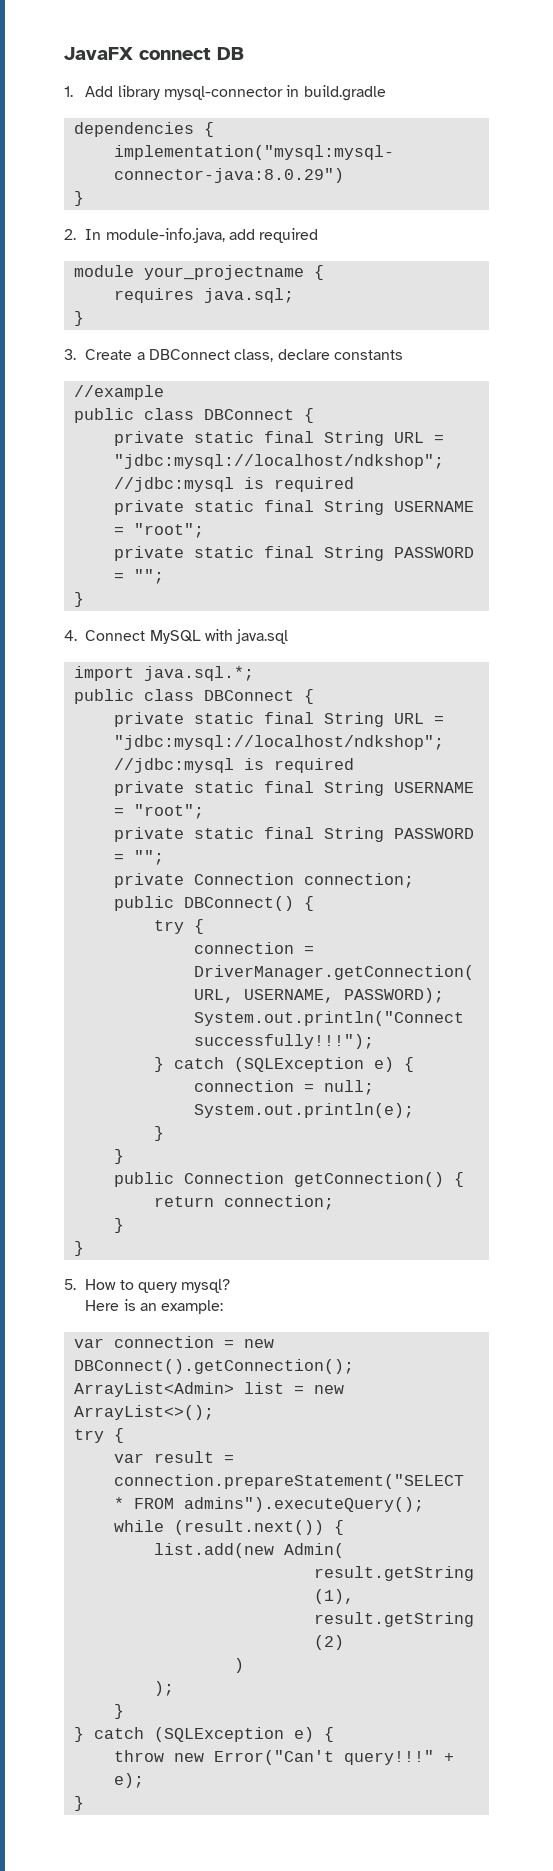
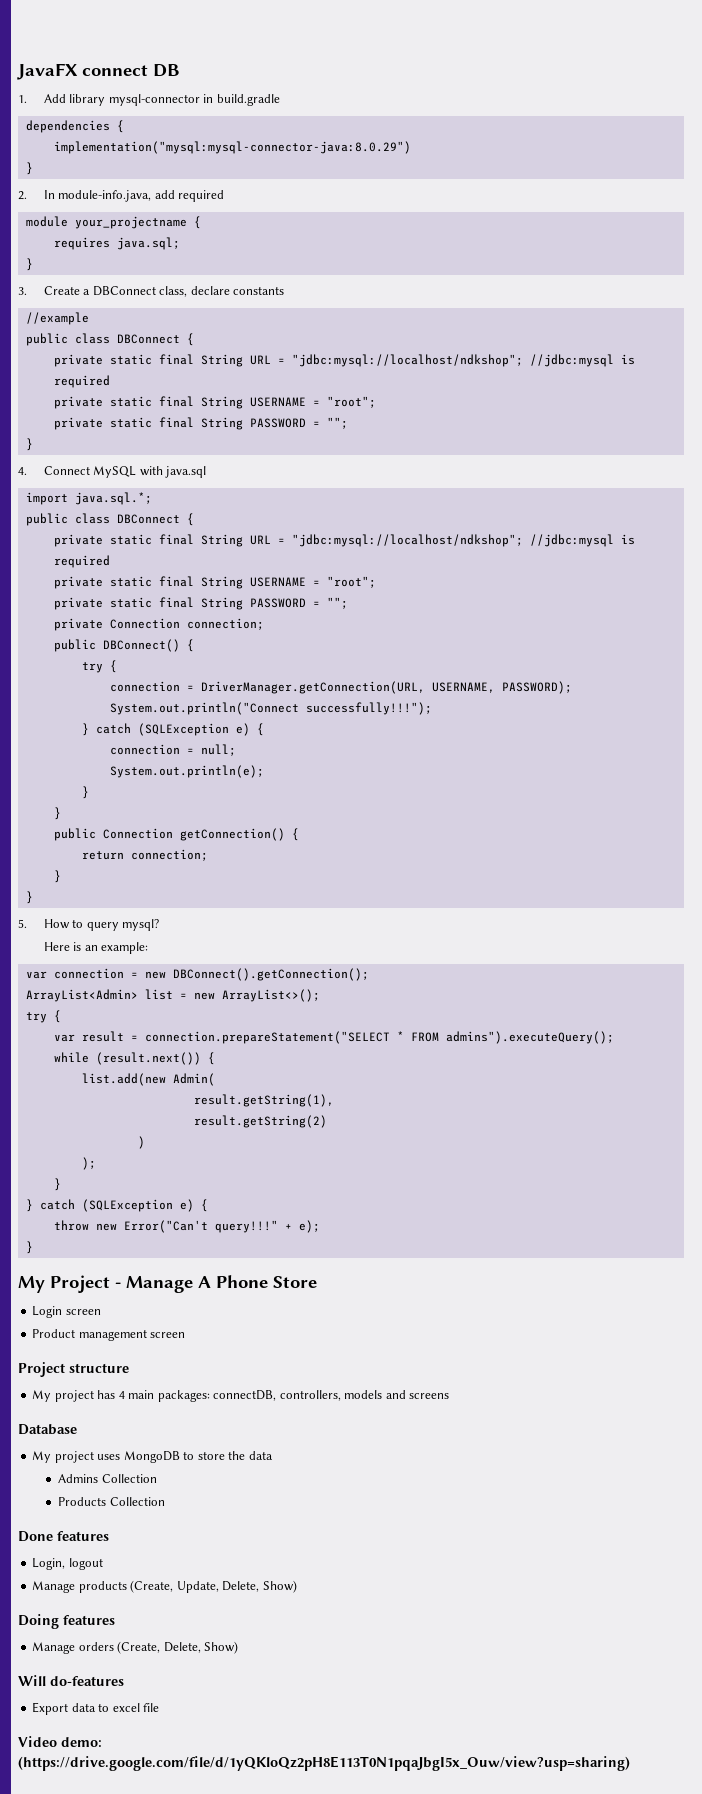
(84, 1803) none -> [18,1275,317,1293] [32,1306,101,1318] [32,1329,186,1341] [18,1362,129,1377] [32,1390,450,1402] [18,1424,77,1435] [32,1451,273,1463] [58,1474,157,1483] [58,1497,165,1506] [18,1531,109,1542] [32,1558,103,1570] [32,1580,297,1593] [18,1614,115,1629] [32,1641,239,1654] [18,1675,124,1686] [32,1702,160,1715] [18,1736,102,1747] [18,1756,630,1771] // My Project - Manage A Phone Store // Login screen // Product management screen // Project structure // My project has 4 main packages: connectDB, controllers, models and screens // Database // My project uses MongoDB to store the data // Admins Collection // Products Collection // Done features // Login, logout // Manage products (Create, Update, Delete, Show) // Doing features // Manage orders (Create, Delete, Show) // Will do-features // Export data to excel file // Video demo: (https://drive.google.com/file/d/1yQKloQz2pH8E113T0N1pqaJbgI5x_Ouw/view?usp=sharing)

